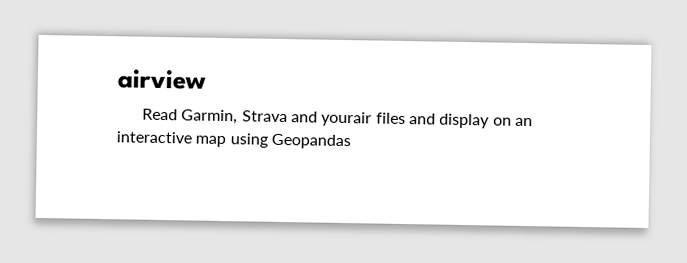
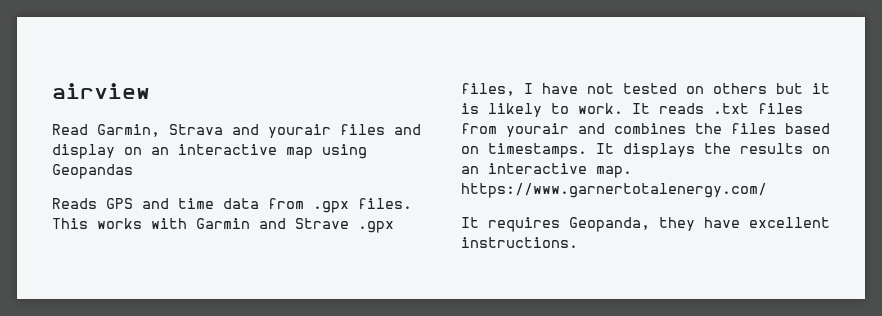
(351, 141) none -> [52,198,412,213] [52,218,394,233] [461,83,830,96] [461,103,803,117] [461,123,830,137] [461,143,830,158] [461,163,632,178] [461,183,767,198] [461,217,830,232] [461,237,578,248] // Reads GPS and time data from .gpx files. This works with Garmin and Strave .gpx files, I have not tested on others but it is likely to work. It reads .txt files from yourair and combines the files based on timestamps. It displays the results on an interactive map. https://www.garnertotalenergy.com/ // It requires Geopanda, they have excellent instructions.

